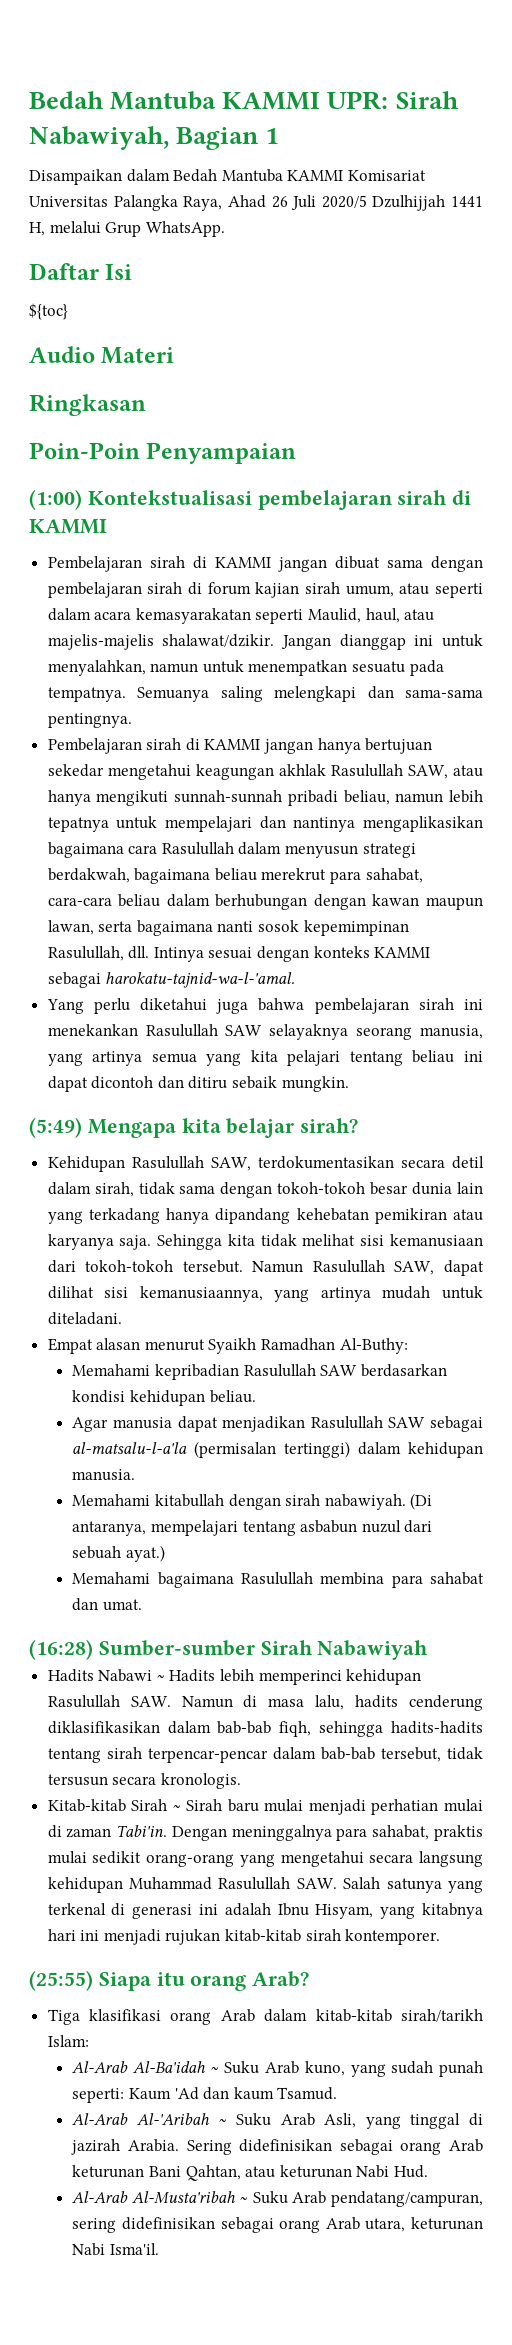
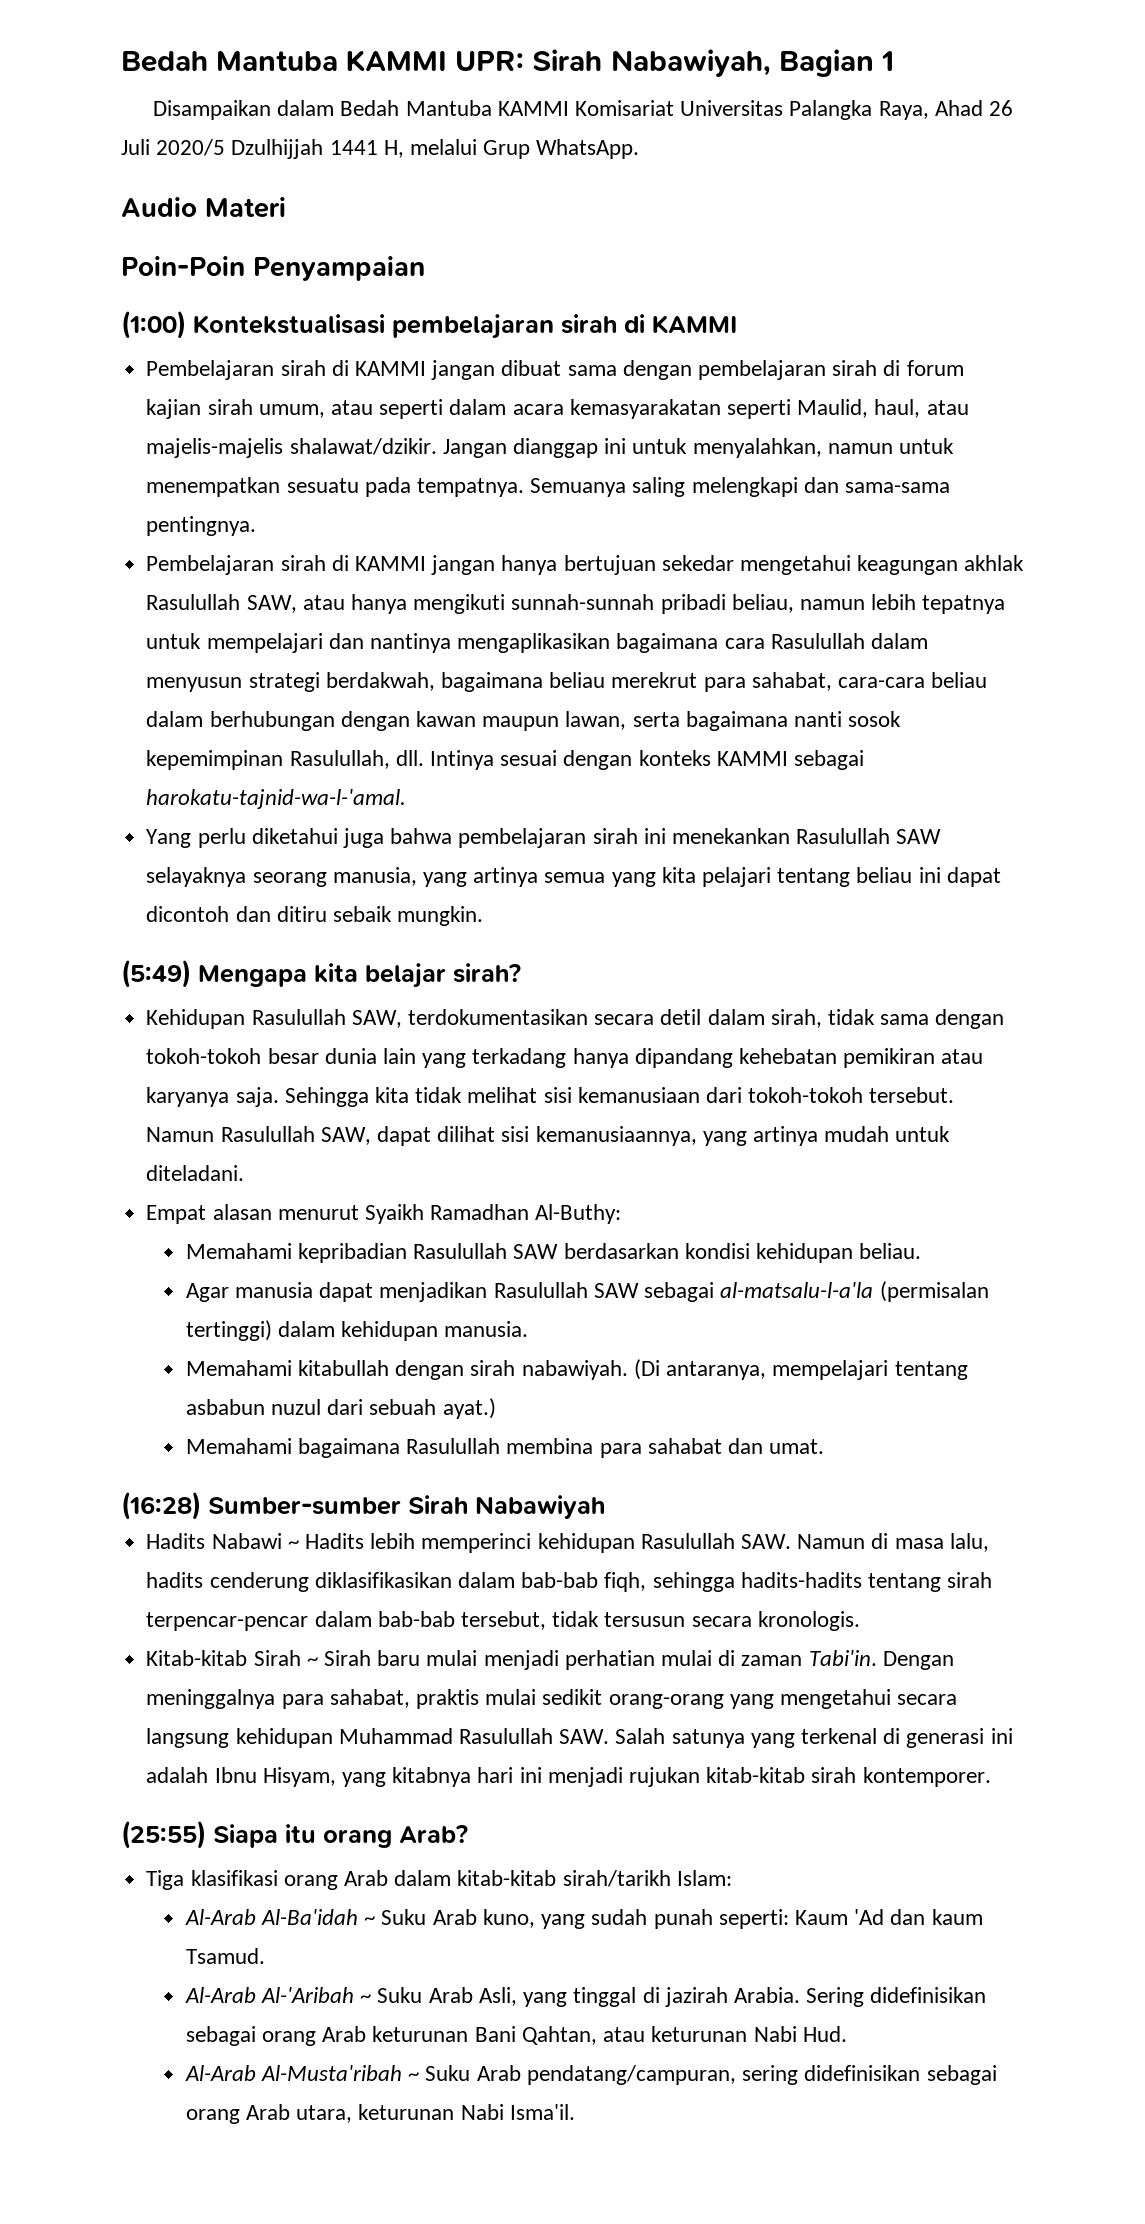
[29,263,133,280] [29,303,68,320] // Daftar Isi // ${toc} -> (640, 149) none
[29,394,146,416] // Ringkasan -> (286, 207) none

